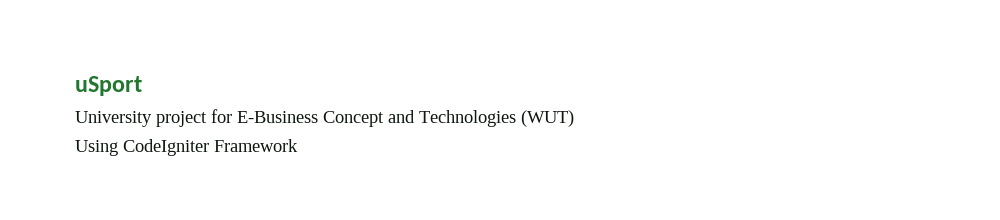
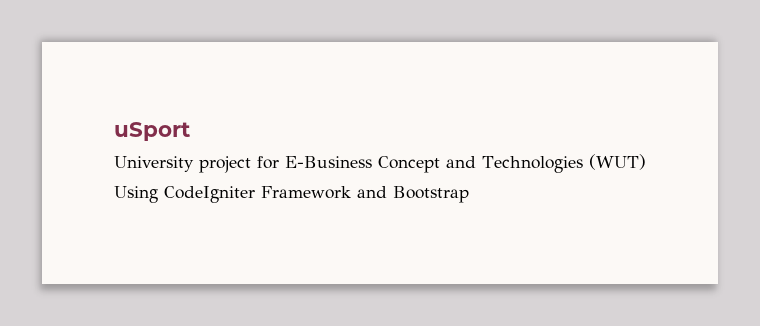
(298, 145) none -> [357,186,469,203] and Bootstrap

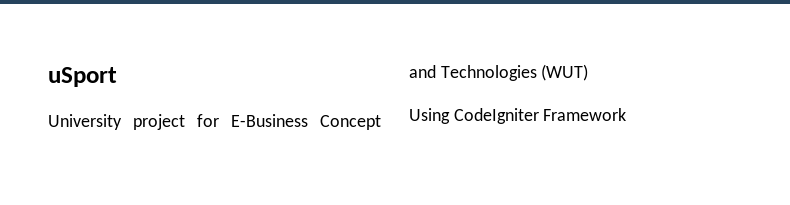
[357,186,469,203] and Bootstrap -> (627, 114) none

